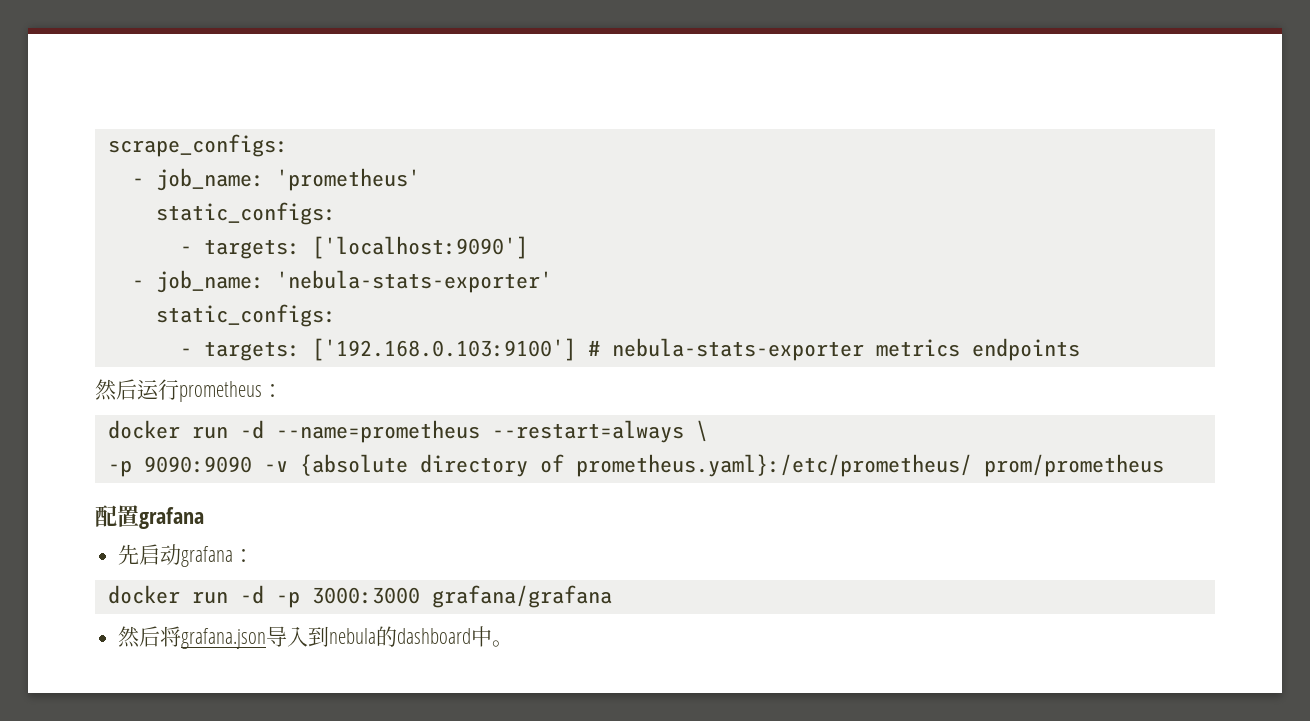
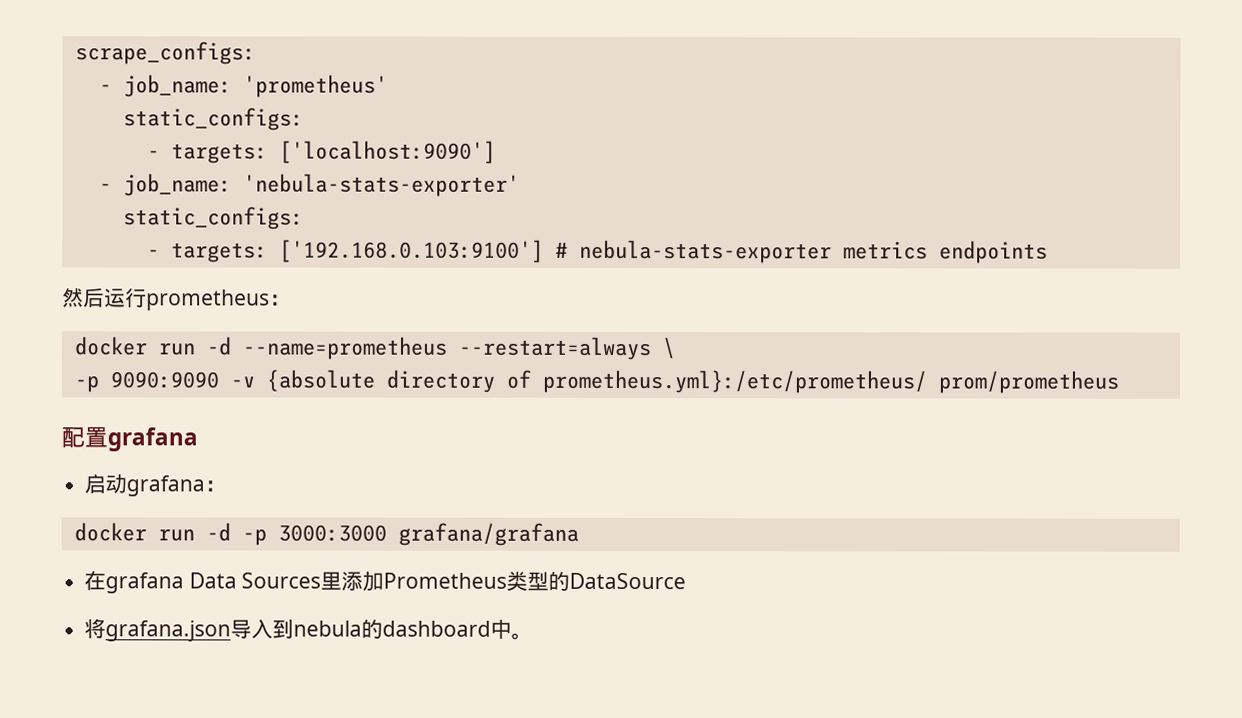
[575,454,972,477] prometheus.yaml}:/etc/prometheus/ -> [541,369,927,394] prometheus.yml}:/etc/prometheus/
[118,544,140,565] 先 -> (198, 439) none
[118,626,161,648] 然后 -> [84,570,687,594] 在grafana Data Sources里添加Prometheus类型的DataSource //

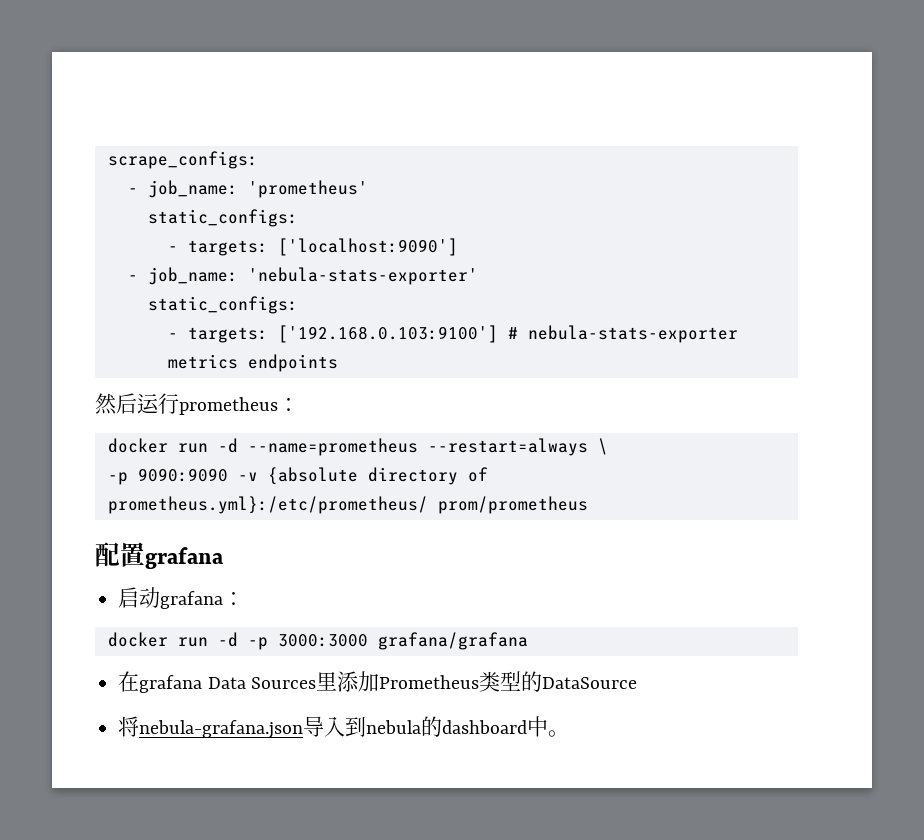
[105,620,232,642] grafana.json -> [139,720,304,739] nebula-grafana.json

